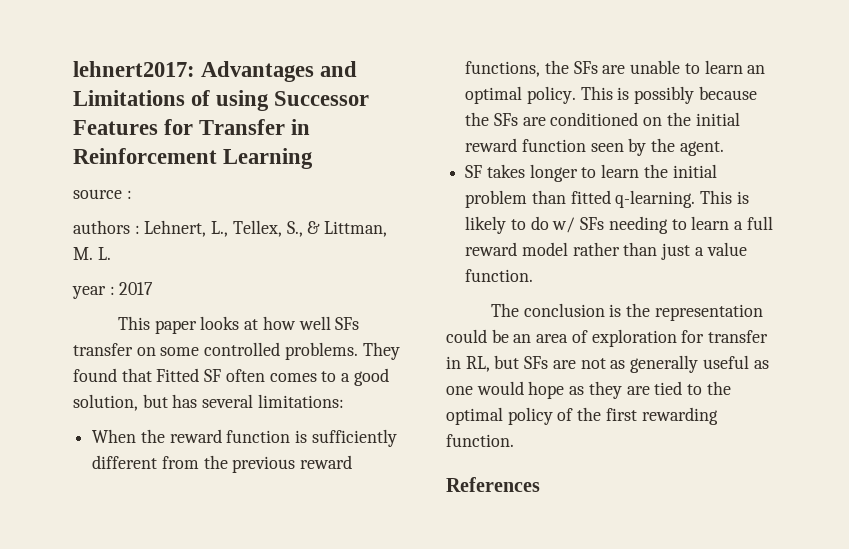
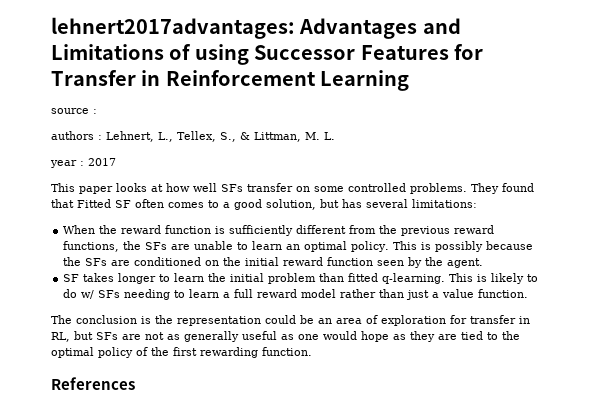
[73,61,195,77] lehnert2017: -> [51,17,295,39] lehnert2017advantages:

